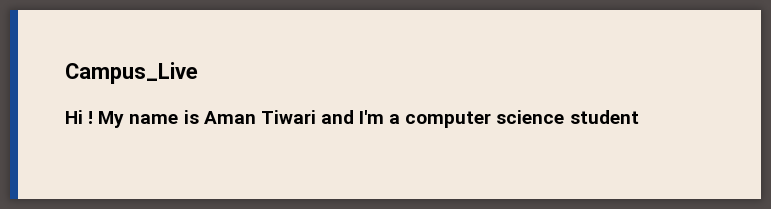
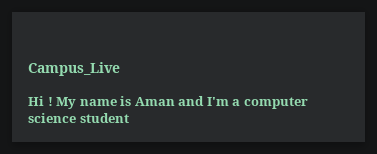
[260,110,316,124] Tiwari -> (175, 101) none

